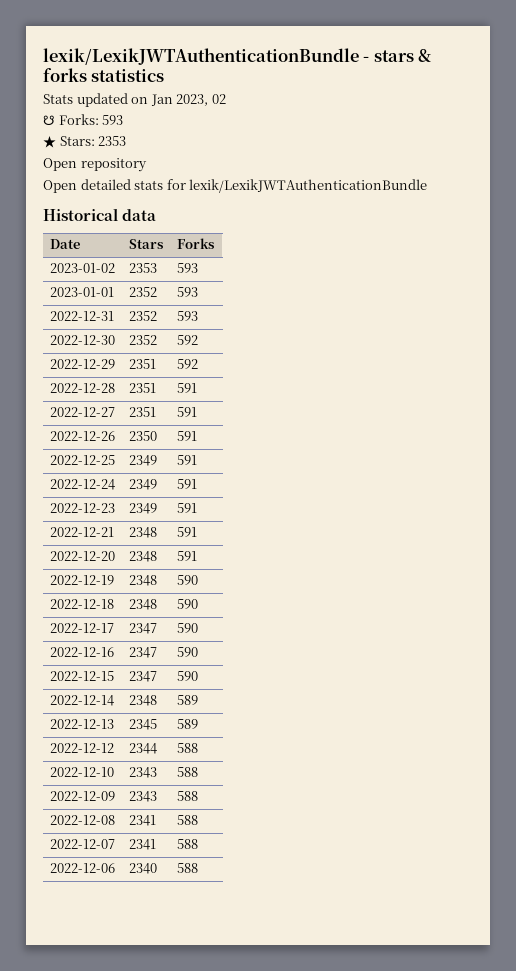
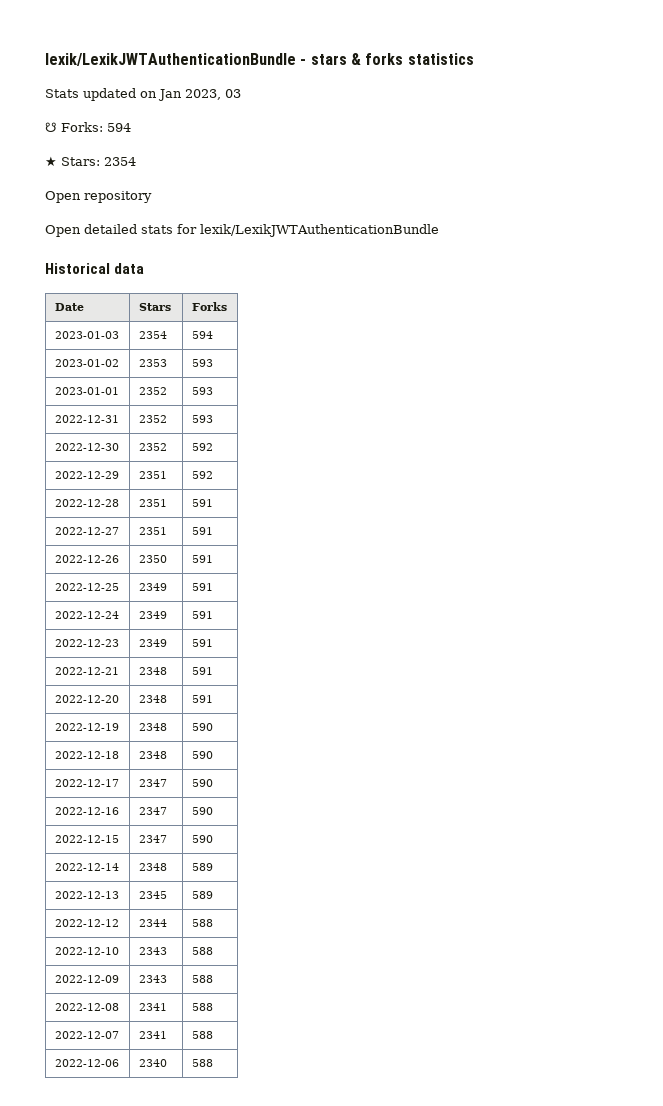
[211,94,226,104] 02 -> [225,89,241,98] 03
[102,115,124,125] 593 -> [107,123,131,132] 594
[98,136,127,146] 2353 -> [104,157,136,166] 2354
(215, 243) none -> [54,331,119,339] [138,331,167,339] [191,331,213,339] // 2023-01-03 | 2354 | 594

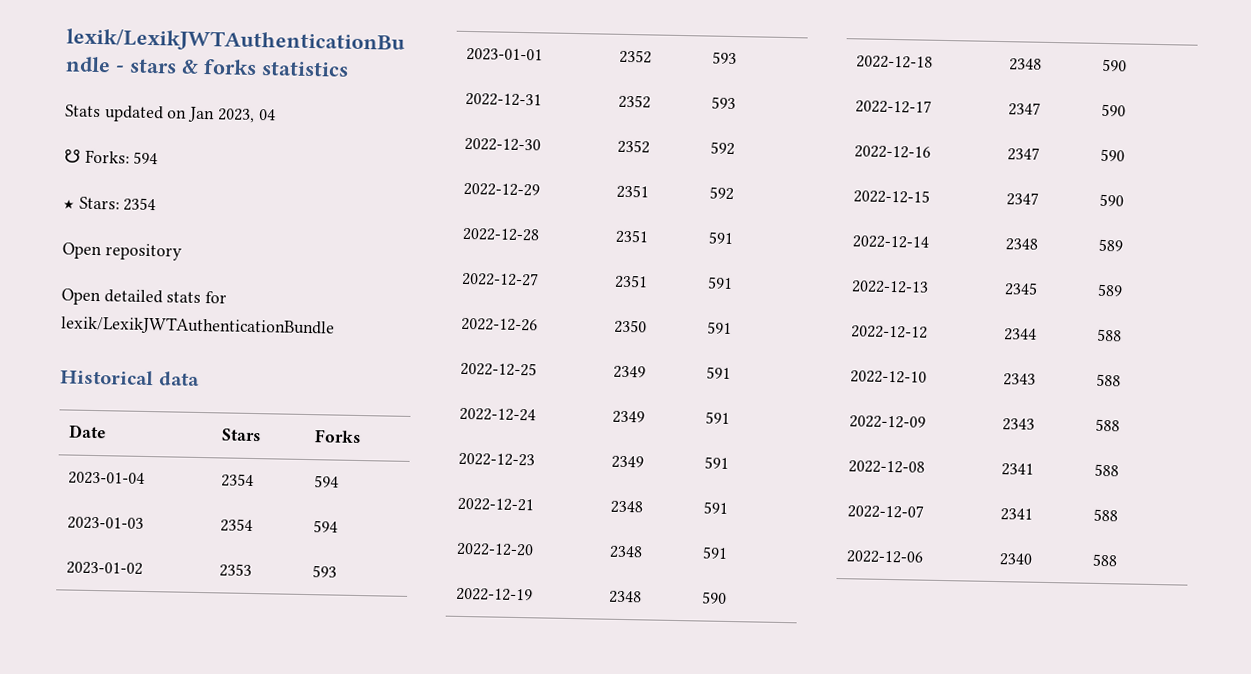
[225,89,241,98] 03 -> [258,109,276,121] 04
(227, 306) none -> [67,471,145,485] [220,473,254,488] [313,475,339,488] // 2023-01-04 | 2354 | 594

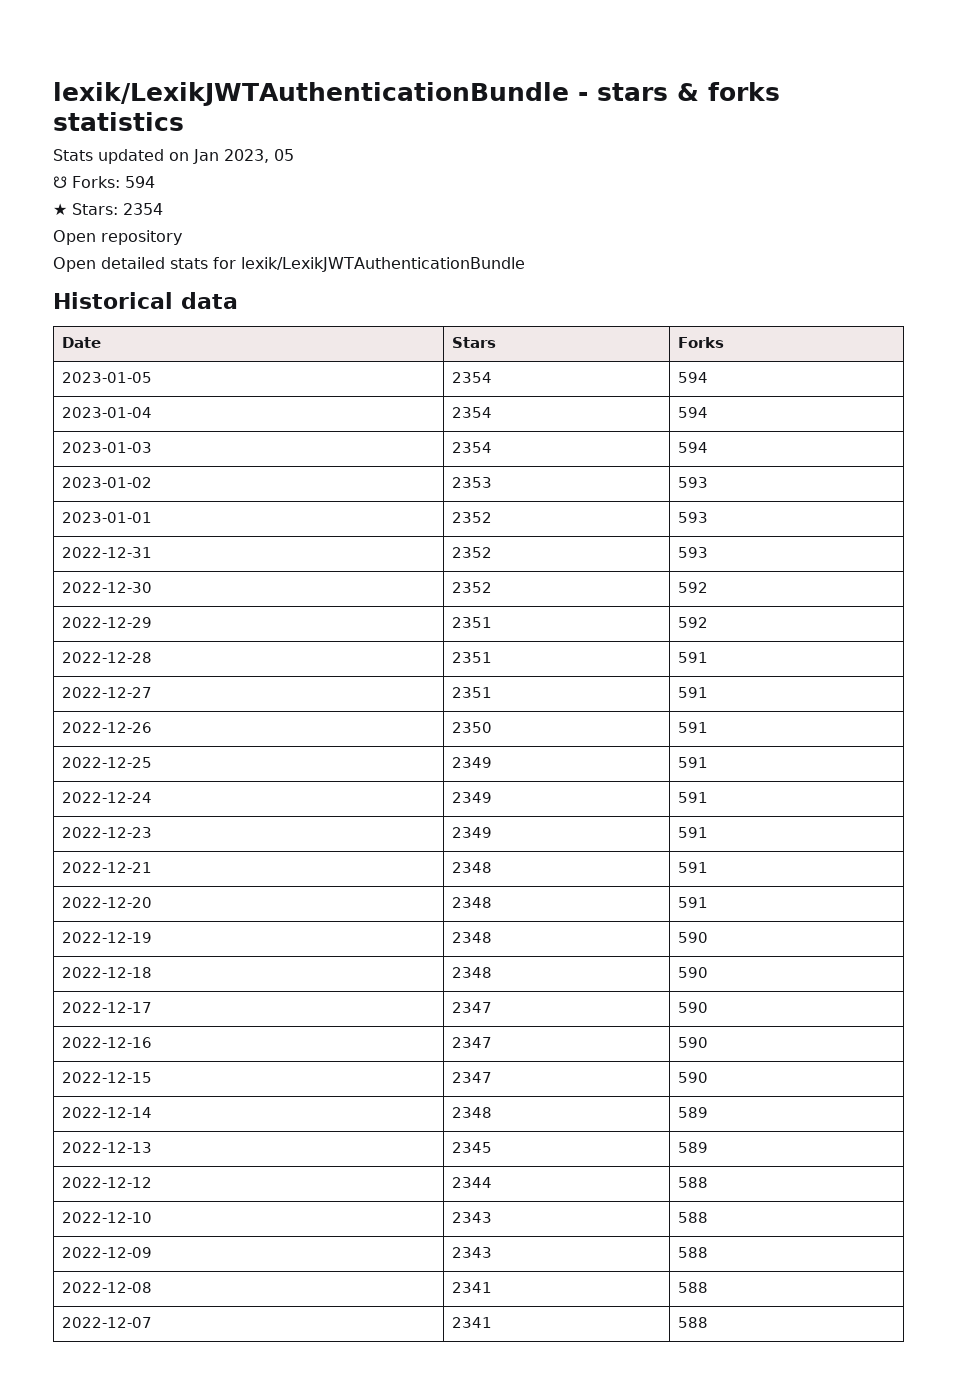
[258,109,276,121] 04 -> [274,149,294,161] 05
(361, 436) none -> [62,372,153,383] [452,372,493,383] [678,372,709,383] // 2023-01-05 | 2354 | 594
[845,550,924,564] [998,553,1032,566] [1091,553,1117,567] // 2022-12-06 | 2340 | 588 -> (709, 1322) none

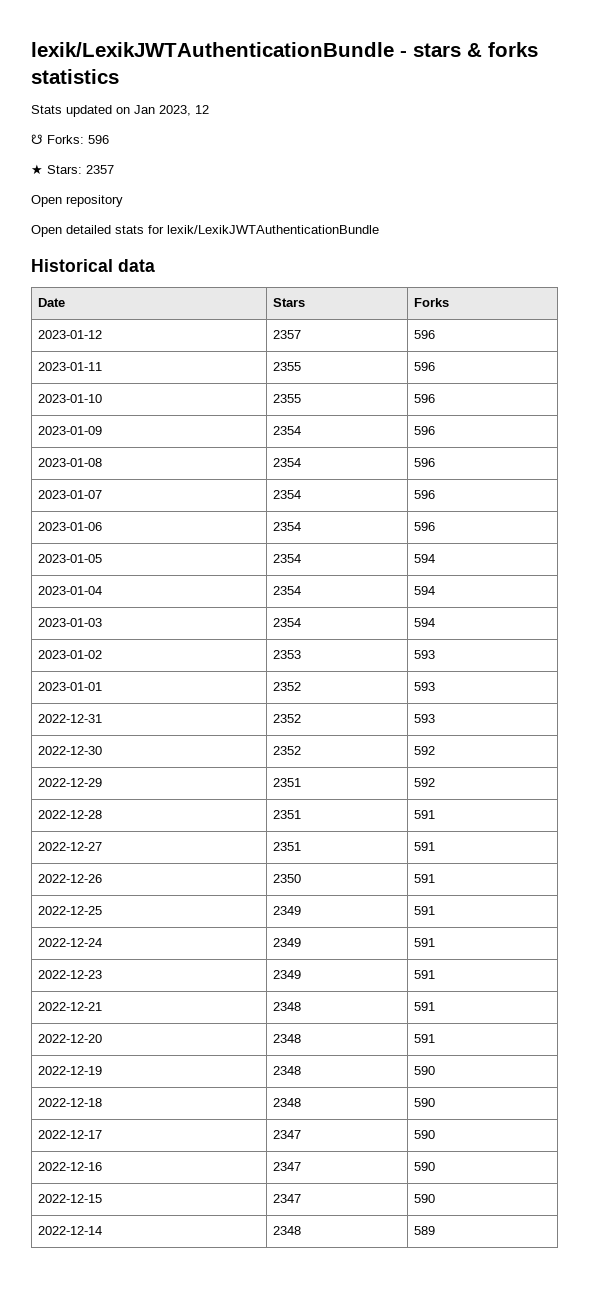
[274,149,294,161] 05 -> [195,105,209,114] 12
[125,176,155,188] 594 -> [88,135,109,144] 596
[123,203,163,215] 2354 -> [86,165,114,174] 2357
(725, 342) none -> [38,330,103,339] [273,330,302,339] [414,330,436,339] [38,362,103,371] [273,362,302,371] [414,362,436,371] [38,394,103,403] [273,394,302,403] [414,394,436,403] [38,426,103,435] [273,426,302,435] [414,426,436,435] [38,458,103,467] [273,458,302,467] [414,458,436,467] [38,490,103,499] [273,490,302,499] [414,490,436,499] [38,522,103,531] [273,522,302,531] [414,522,436,531] // 2023-01-12 | 2357 | 596 // 2023-01-11 | 2355 | 596 // 2023-01-10 | 2355 | 596 // 2023-01-09 | 2354 | 596 // 2023-01-08 | 2354 | 596 // 2023-01-07 | 2354 | 596 // 2023-01-06 | 2354 | 596
[62,1142,153,1153] [452,1142,493,1153] [678,1142,709,1153] [62,1177,153,1188] [452,1177,493,1188] [678,1177,709,1188] [62,1212,153,1223] [452,1212,493,1223] [678,1212,709,1223] [62,1247,153,1258] [452,1247,493,1258] [678,1247,709,1258] [62,1282,153,1293] [452,1282,493,1293] [678,1282,709,1293] [62,1317,153,1328] [452,1317,493,1328] [678,1317,709,1328] // 2022-12-13 | 2345 | 589 // 2022-12-12 | 2344 | 588 // 2022-12-10 | 2343 | 588 // 2022-12-09 | 2343 | 588 // 2022-12-08 | 2341 | 588 // 2022-12-07 | 2341 | 588 -> (436, 1230) none

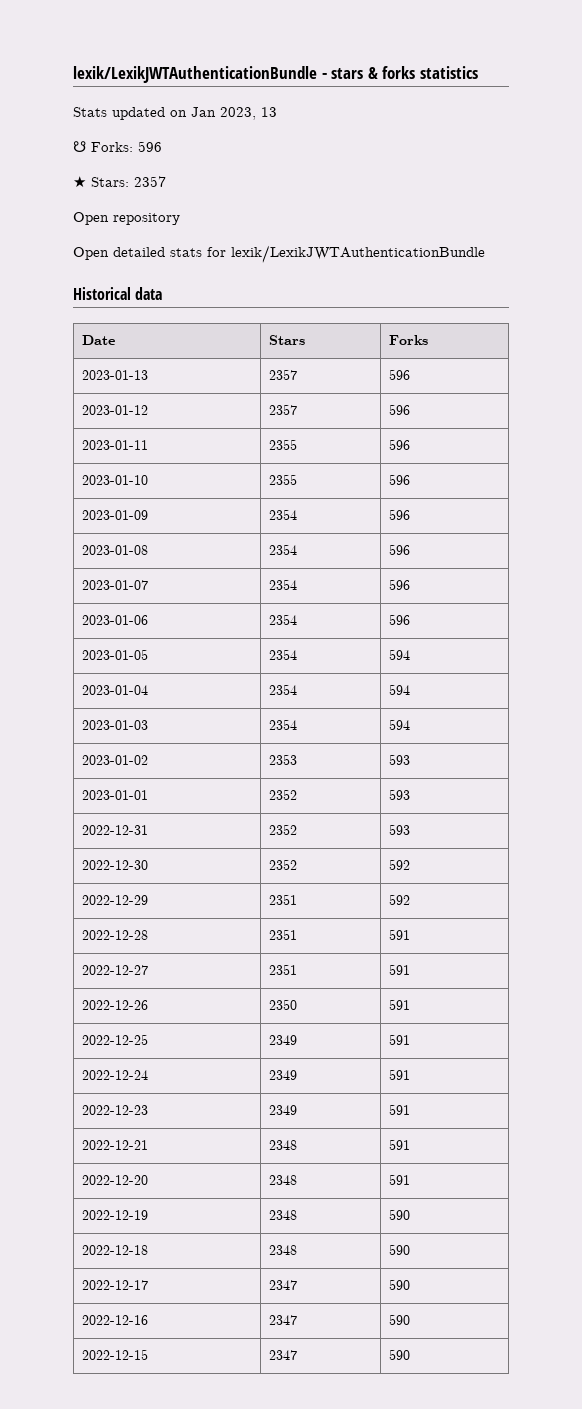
[195,105,209,114] 12 -> [261,107,277,117] 13
(450, 302) none -> [81,370,148,380] [268,369,297,380] [388,369,410,380] // 2023-01-13 | 2357 | 596
[38,1226,103,1235] [273,1226,302,1235] [414,1226,436,1235] // 2022-12-14 | 2348 | 589 -> (410, 1354) none

